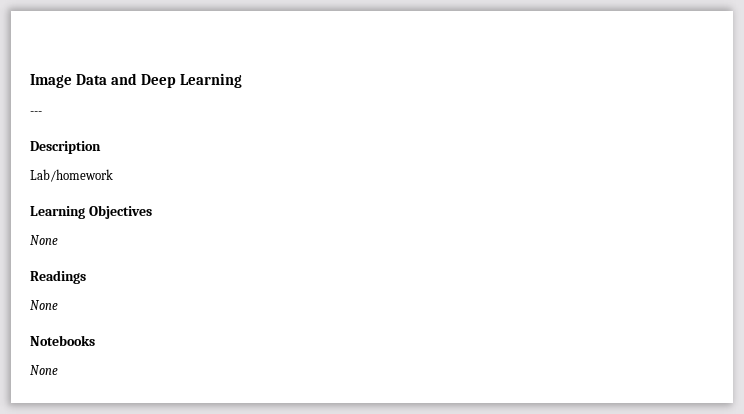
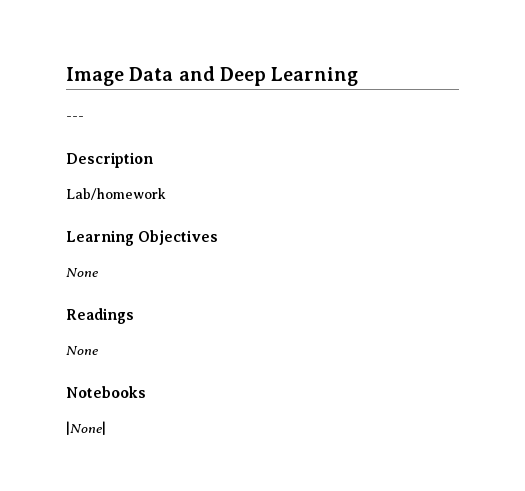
[30,365,58,375] // None -> [66,421,106,435] // |None|

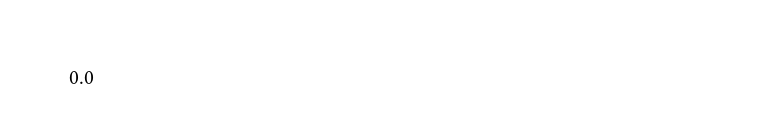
[66,66,359,86] [66,116,84,121] [66,152,153,168] [66,188,166,200] [66,230,219,246] [66,268,98,277] [66,308,134,324] [66,346,98,355] [66,386,146,398] [66,421,106,435] Image Data and Deep Learning // --- // Description // Lab/homework // Learning Objectives // None // Readings // None // Notebooks // |None| -> [69,71,94,84] 0.0

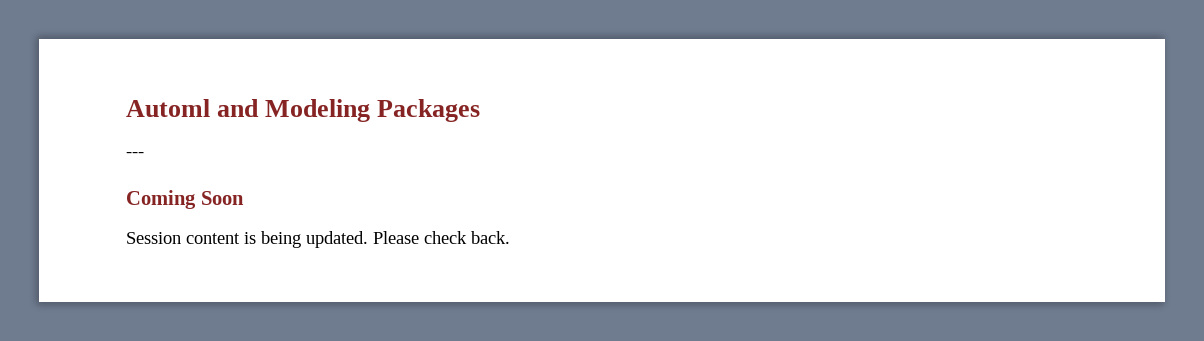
[69,71,94,84] 0.0 -> [126,99,481,122] [126,152,144,157] [126,190,244,209] [126,231,510,248] Automl and Modeling Packages // --- // Coming Soon // Session content is being updated. Please check back.

